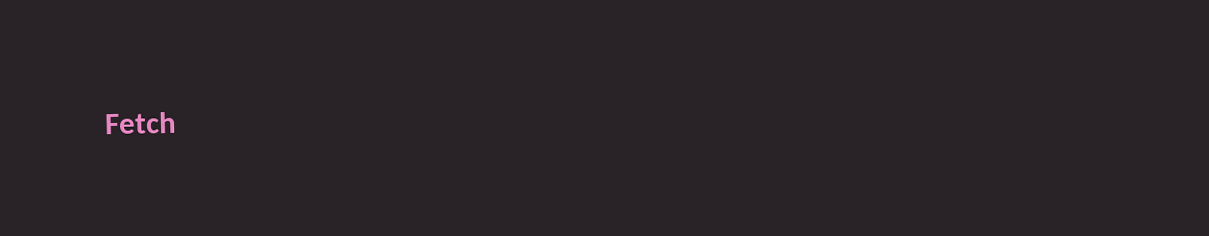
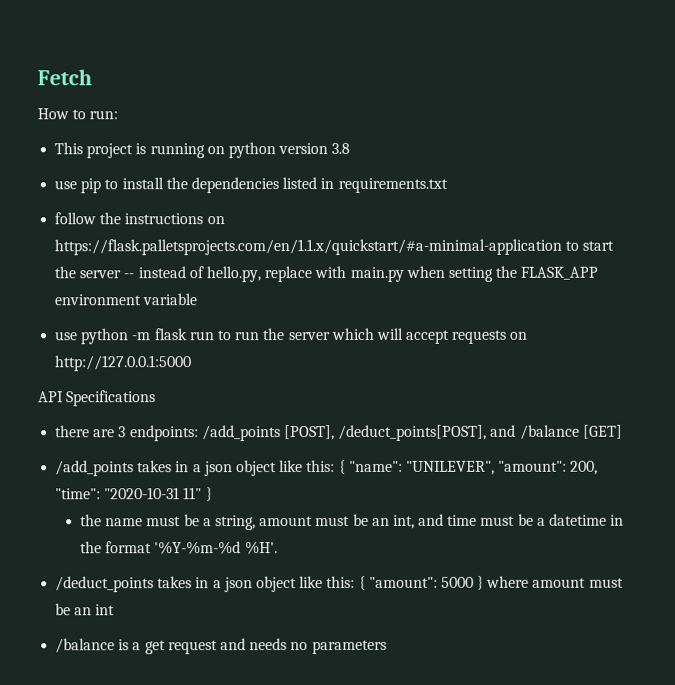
(177, 123) none -> [37,108,119,120] [54,142,351,159] [54,177,448,194] [54,212,225,225] [54,238,615,256] [54,265,599,283] [54,293,198,306] [54,327,528,345] [55,355,193,372] [38,390,157,407] [55,424,623,442] [55,459,599,477] [55,487,213,502] [80,513,625,531] [80,541,278,555] [55,575,624,593] [55,603,116,616] [55,638,387,655] // How to run: // This project is running on python version 3.8 // use pip to install the dependencies listed in requirements.txt // follow the instructions on https://flask.palletsprojects.com/en/1.1.x/quickstart/#a-minimal-application to start the server -- instead of hello.py, replace with main.py when setting the FLASK_APP environment variable // use python -m flask run to run the server which will accept requests on http://127.0.0.1:5000 // API Specifications // there are 3 endpoints: /add_points [POST], /deduct_points[POST], and /balance [GET] // /add_points takes in a json object like this: { "name": "UNILEVER", "amount": 200, "time": "2020-10-31 11" } // the name must be a string, amount must be an int, and time must be a datetime in the format '%Y-%m-%d %H'. // /deduct_points takes in a json object like this: { "amount": 5000 } where amount must be an int // /balance is a get request and needs no parameters

